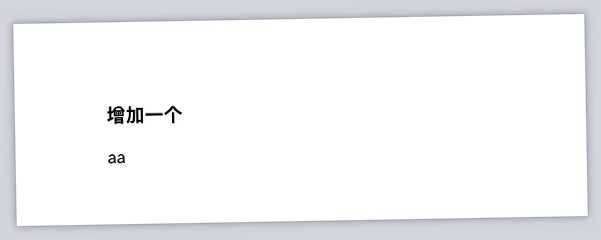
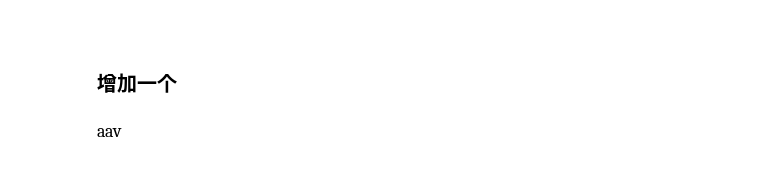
[107,154,126,164] aa -> [97,128,122,137] aav

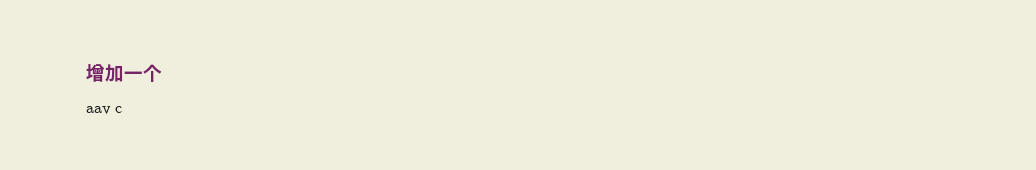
(122, 132) none -> [115,106,122,113] c

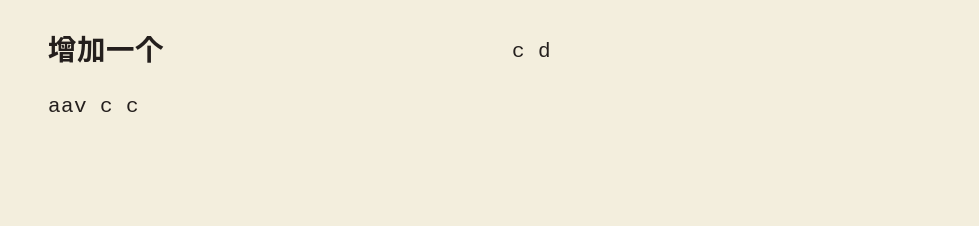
(122, 109) none -> [126,101,139,112] [512,42,551,57] c // c d

